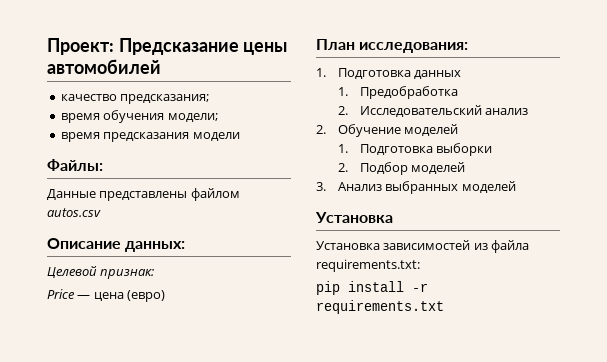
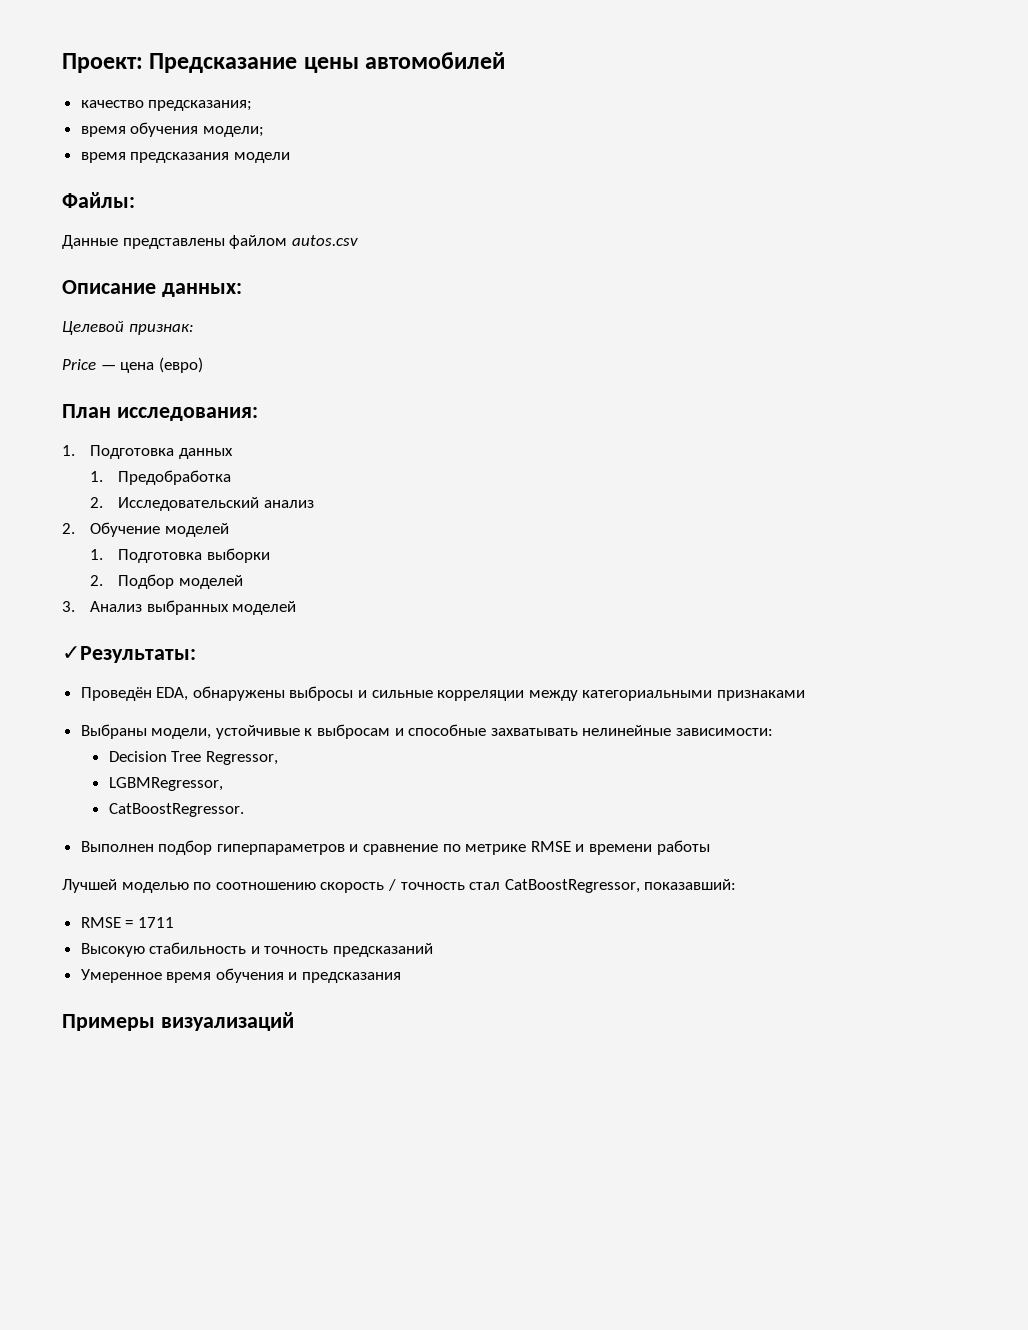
[315,212,393,223] [316,240,530,253] [316,259,420,272] [316,281,428,295] [316,300,444,314] Установка // Установка зависимостей из файла requirements.txt: // pip install -r requirements.txt -> [62,646,196,663] [80,686,806,701] [80,724,774,739] [108,751,278,765] [108,777,223,791] [108,803,244,817] [80,840,710,855] [62,879,737,893] [80,917,174,928] [80,942,434,957] [80,968,402,983] [62,1012,294,1031] ✓Результаты: // Проведён EDA, обнаружены выбросы и сильные корреляции между категориальными признаками // Выбраны модели, устойчивые к выбросам и способные захватывать нелинейные зависимости: // Decision Tree Regressor, // LGBMRegressor, // CatBoostRegressor. // Выполнен подбор гиперпараметров и сравнение по метрике RMSE и времени работы // Лучшей моделью по соотношению скорость / точность стал CatBoostRegressor, показавший: // RMSE = 1711 // Высокую стабильность и точность предсказаний // Умеренное время обучения и предсказания // Примеры визуализаций

